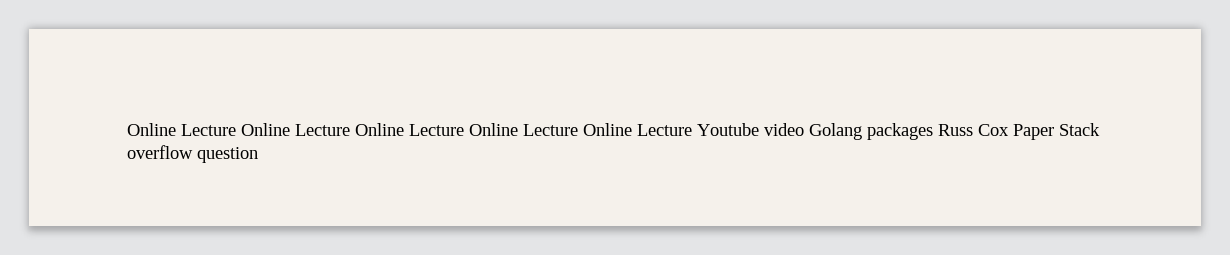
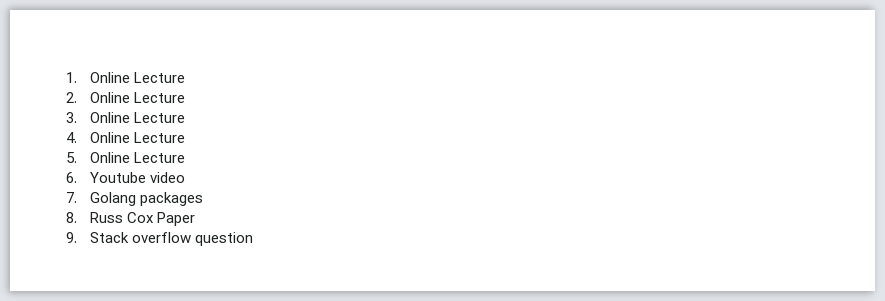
[127,123,692,136] Online Lecture Online Lecture Online Lecture Online Lecture Online Lecture -> [66,72,186,83] [66,92,186,103] [66,112,186,123] [66,132,186,143] [66,152,186,163] [66,172,77,183] 1. Online Lecture // 2. Online Lecture // 3. Online Lecture // 4. Online Lecture // 5. Online Lecture // 6.
(804, 129) none -> [66,192,77,203] // 7.
(933, 131) none -> [66,212,77,223] // 8.
(1054, 132) none -> [66,232,77,243] // 9.

